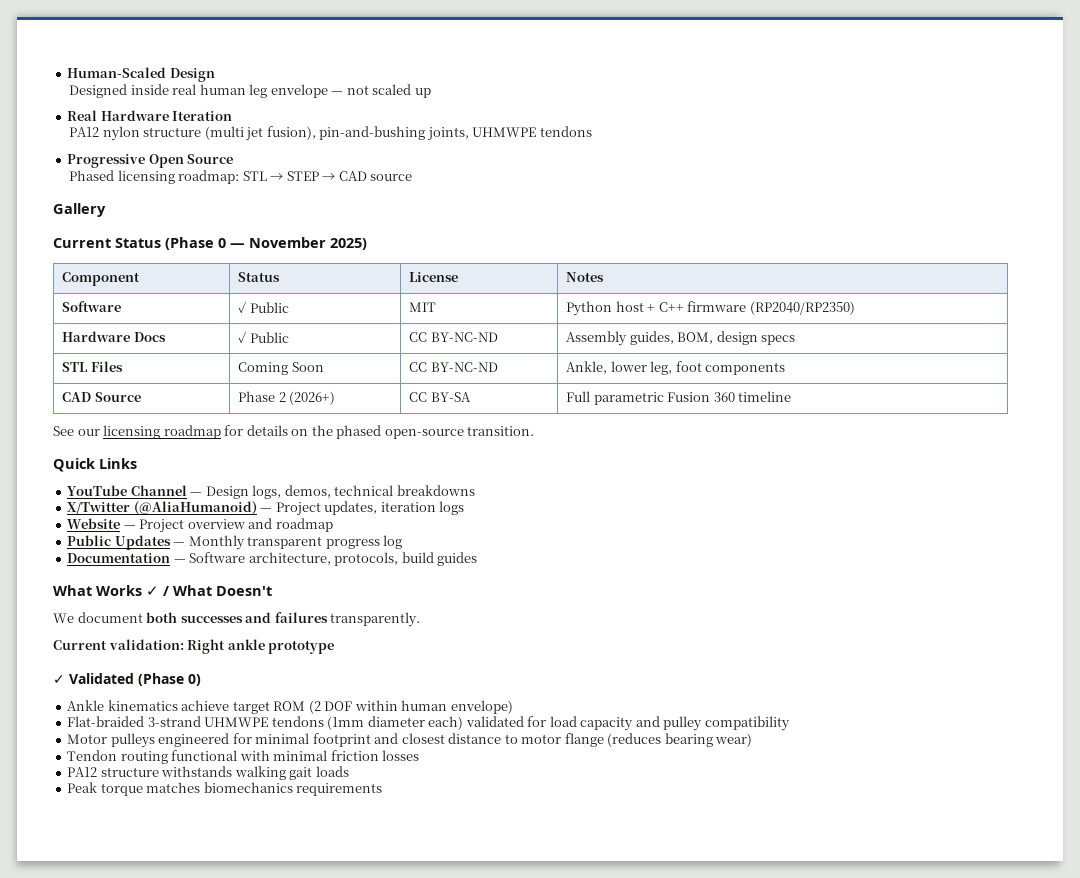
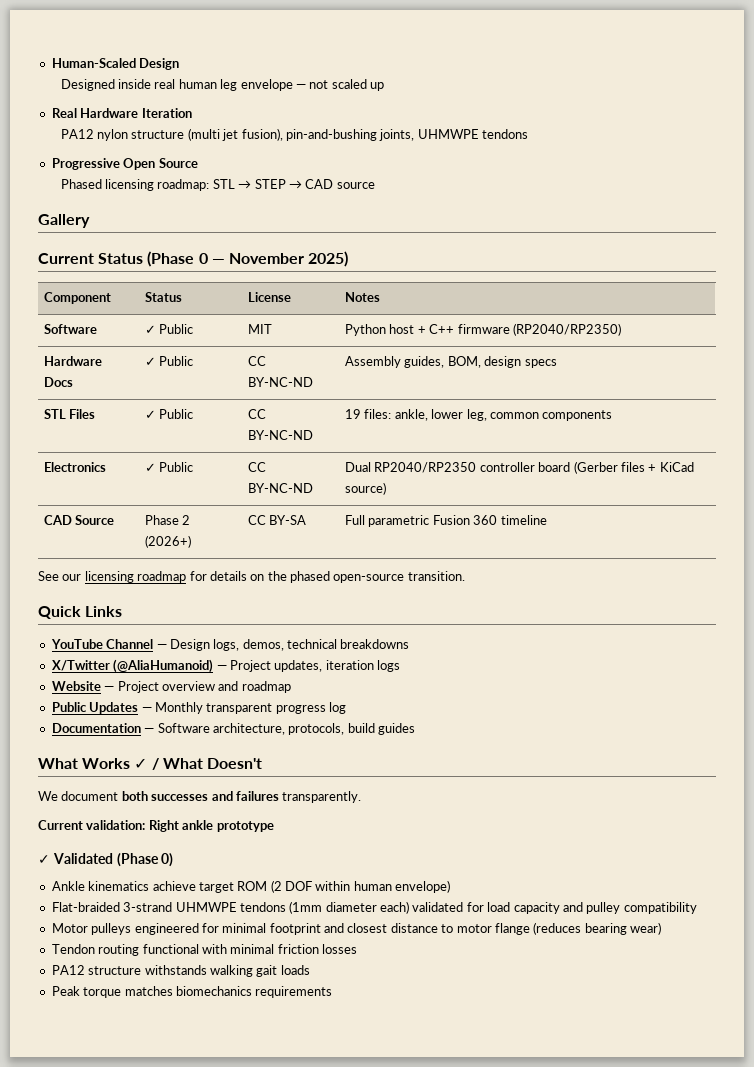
[238,362,324,375] [409,362,498,372] [566,361,608,374] Coming Soon | CC BY-NC-ND | Ankle, -> [145,409,194,419] [248,409,267,419] [248,430,314,440] [345,409,428,421] ✓ Public | CC BY-NC-ND | 19 files: ankle,
[675,361,702,372] foot -> [489,412,539,419] common
(786, 368) none -> [44,462,107,472] [145,462,194,472] [248,462,267,472] [248,483,314,493] [345,461,694,474] [345,482,387,495] // Electronics | ✓ Public | CC BY-NC-ND | Dual RP2040/RP2350 controller board (Gerber files + KiCad source)

